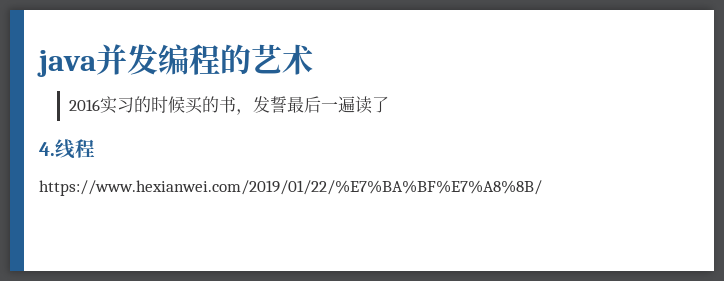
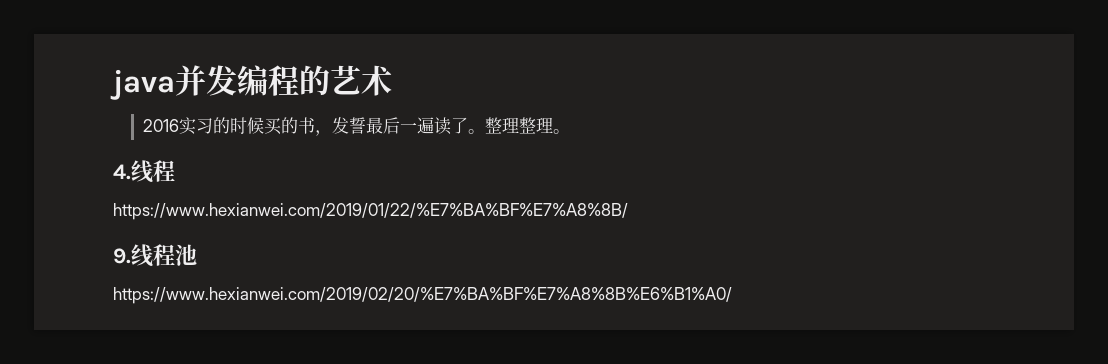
(390, 104) none -> [468,117,571,134] 。整理整理。
(542, 188) none -> [113,244,197,267] [113,287,732,304] // 9.线程池 // https://www.hexianwei.com/2019/02/20/%E7%BA%BF%E7%A8%8B%E6%B1%A0/

